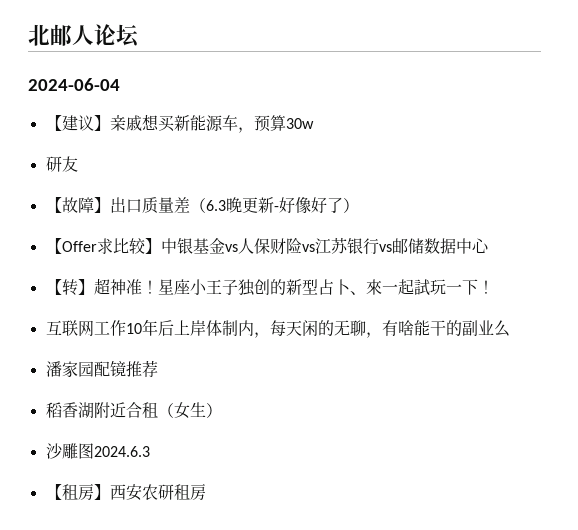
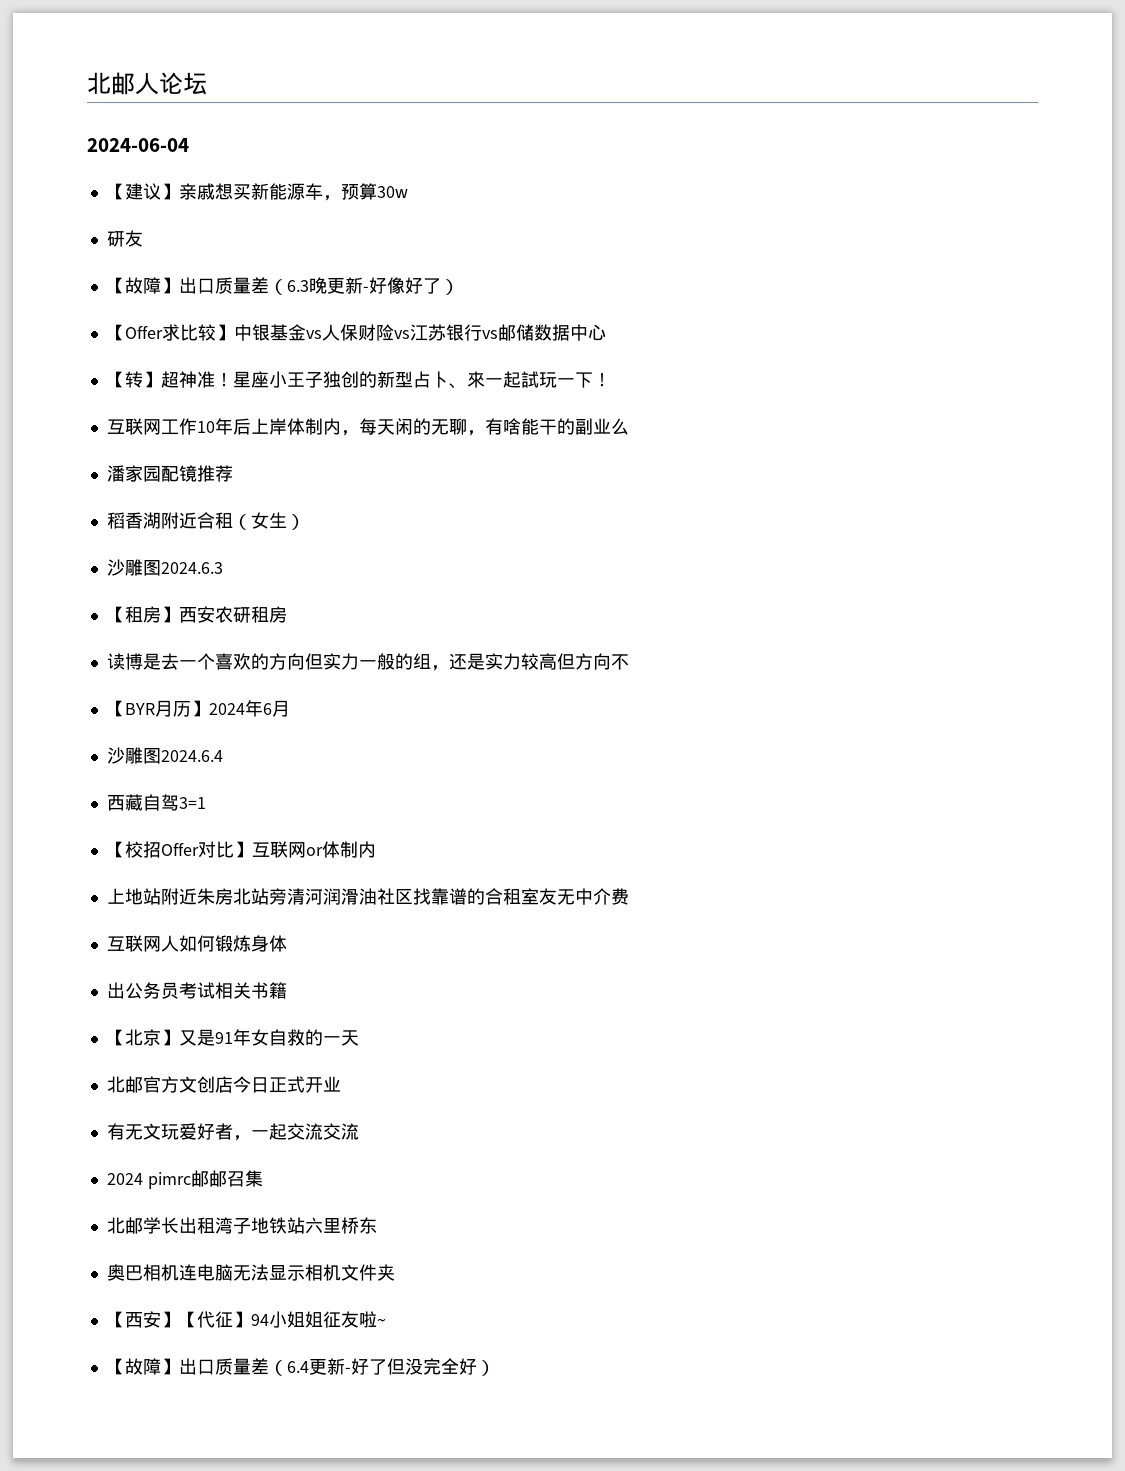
(206, 492) none -> [106,653,629,671] [106,700,290,717] [106,747,223,764] [106,794,206,811] [106,841,376,858] [106,888,629,905] [106,935,287,952] [106,982,287,999] [106,1029,359,1046] [106,1076,341,1093] [106,1123,359,1141] [106,1170,263,1189] [106,1217,377,1234] [106,1264,395,1281] [106,1311,386,1328] [106,1358,495,1376] // 读博是去一个喜欢的方向但实力一般的组，还是实力较高但方向不 // 【BYR月历】2024年6月 // 沙雕图2024.6.4 // 西藏自驾3=1 // 【校招Offer对比】互联网or体制内 // 上地站附近朱房北站旁清河润滑油社区找靠谱的合租室友无中介费 // 互联网人如何锻炼身体 // 出公务员考试相关书籍 // 【北京】又是91年女自救的一天 // 北邮官方文创店今日正式开业 // 有无文玩爱好者，一起交流交流 // 2024 pimrc邮邮召集 // 北邮学长出租湾子地铁站六里桥东 // 奥巴相机连电脑无法显示相机文件夹 // 【西安】【代征】94小姐姐征友啦~ // 【故障】出口质量差（6.4更新-好了但没完全好）

